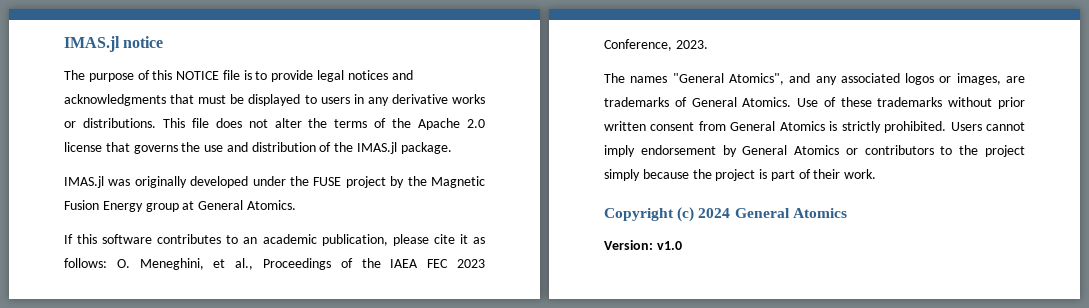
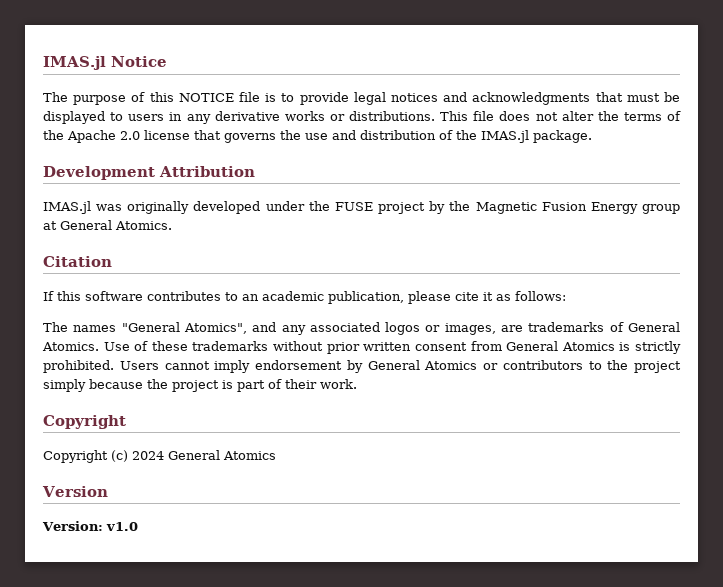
[64,36,164,52] IMAS.jl notice -> [43,56,167,70] IMAS.jl Notice
(452, 148) none -> [43,166,255,180] // Development Attribution
(296, 205) none -> [43,256,112,267] // Citation
[116,258,486,270] [604,39,708,51] O. Meneghini, et al., Proceedings of the IAEA FEC 2023 Conference, 2023. -> (566, 296) none
(674, 214) none -> [43,450,108,463] // Copyright
(847, 213) none -> [42,486,108,497] // Version

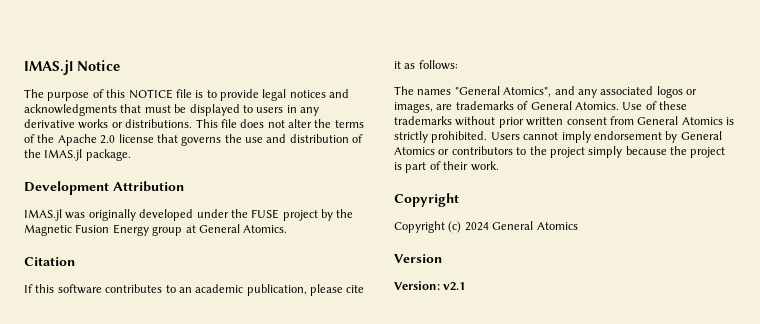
[105,522,138,531] v1.0 -> [443,282,466,291] v2.1

